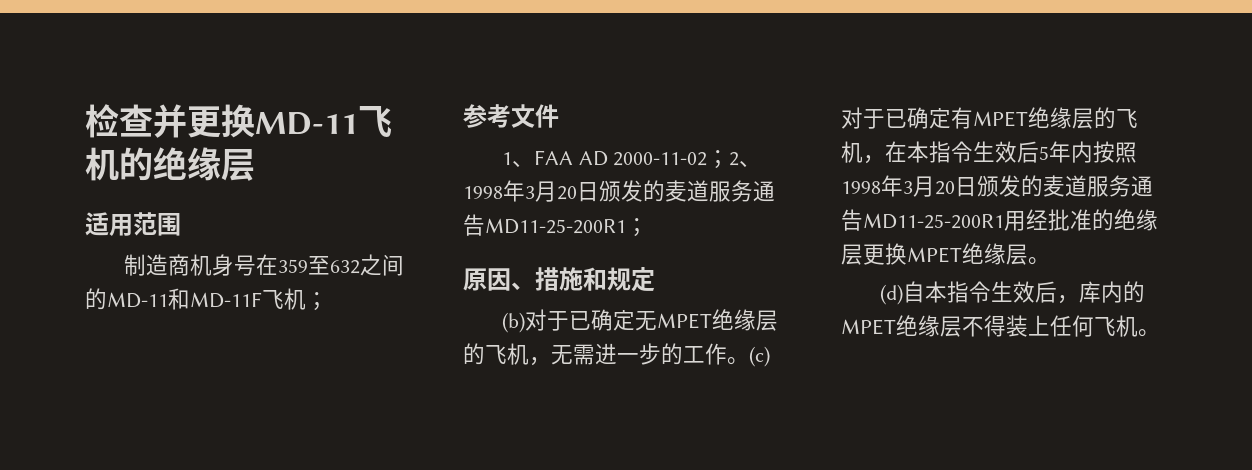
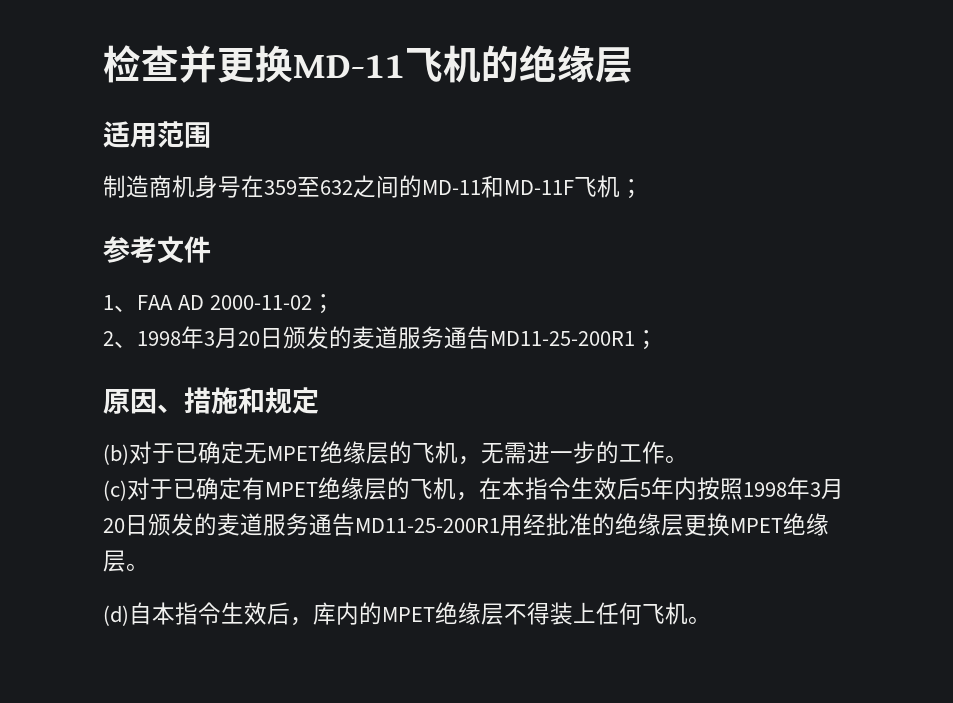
(730, 159) none -> (336, 304) //
(749, 361) none -> (688, 459) //

